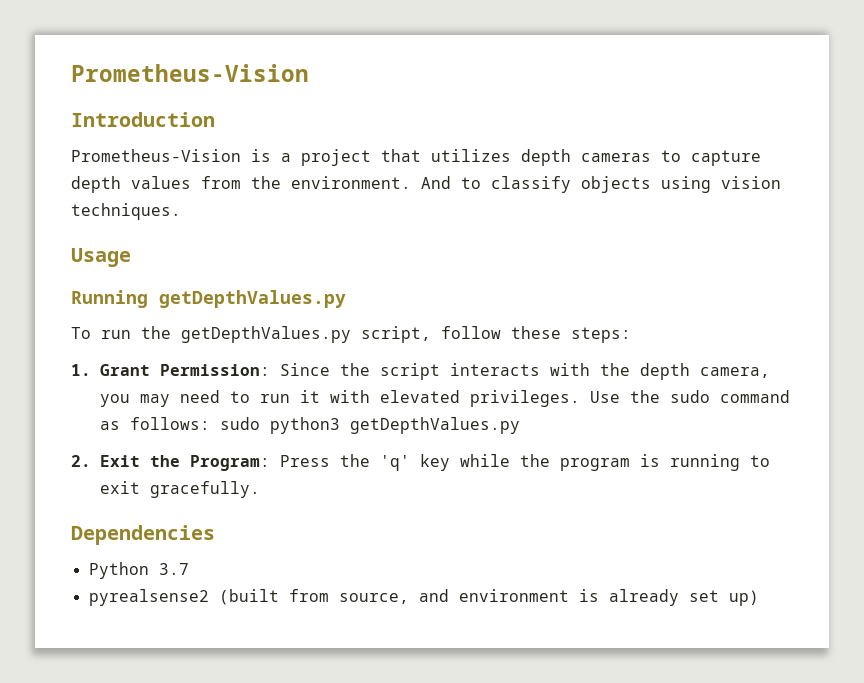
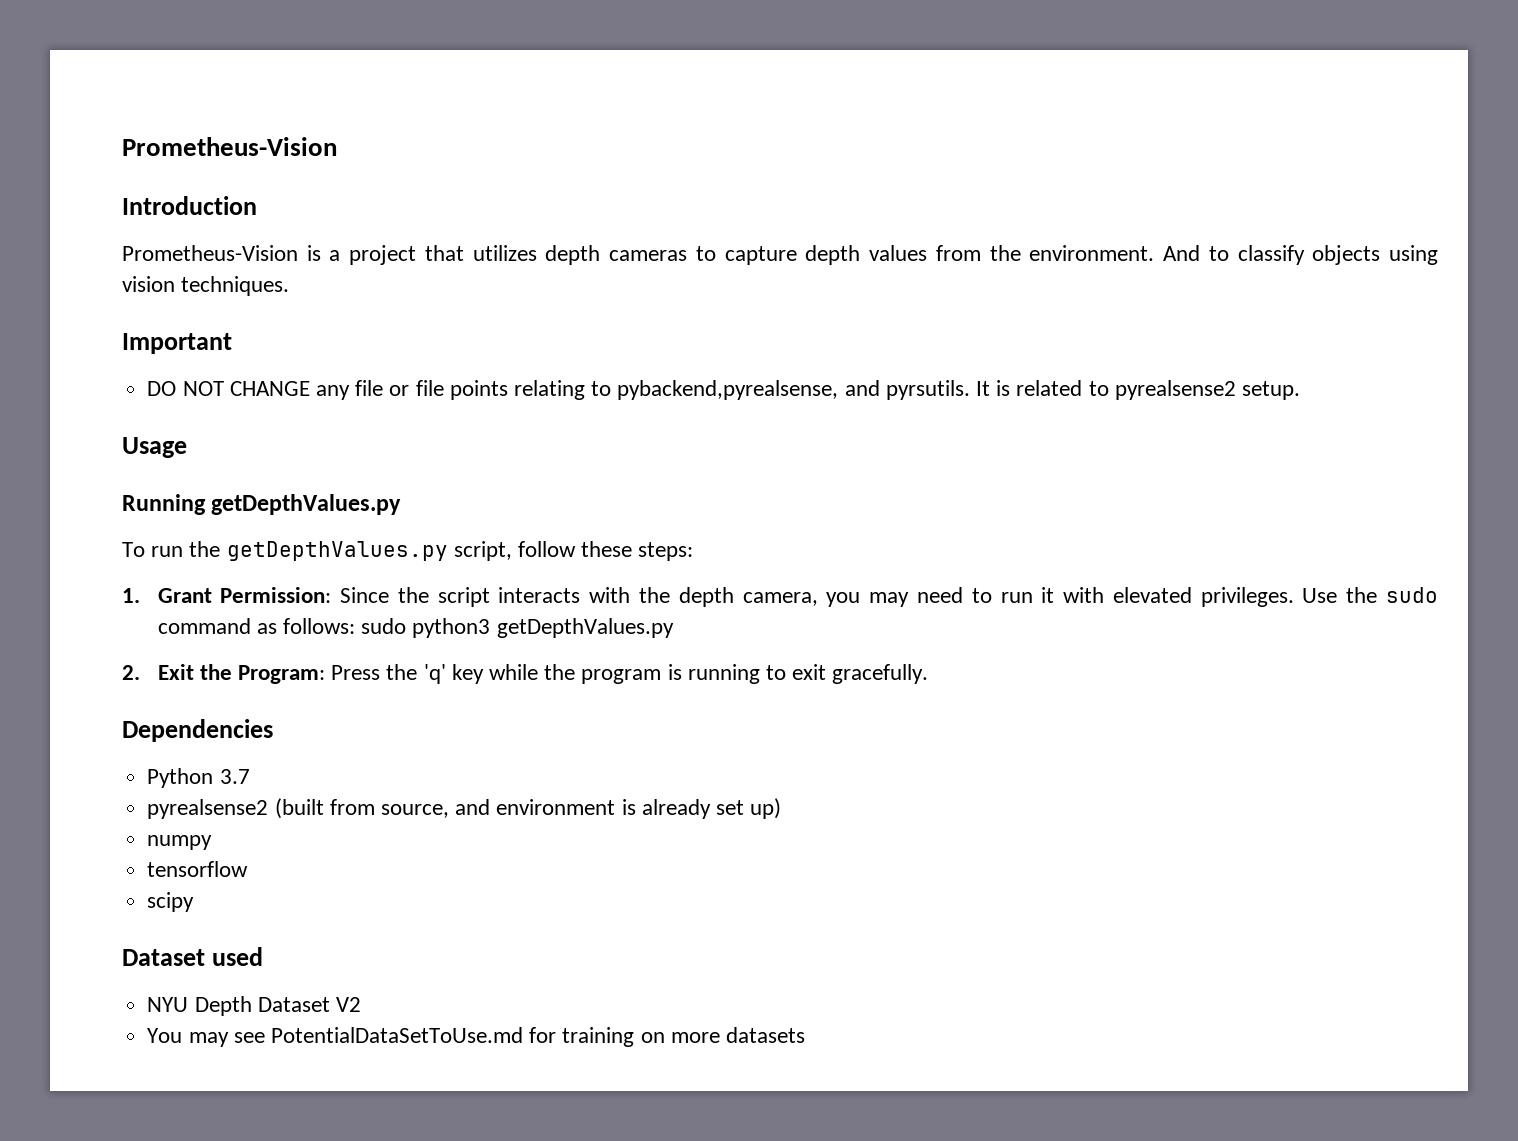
(181, 211) none -> [122,333,232,354] [147,380,1301,400] // Important // DO NOT CHANGE any file or file points relating to pybackend,pyrealsense, and pyrsutils. It is related to pyrealsense2 setup.
(759, 598) none -> [147,835,213,850] [147,861,249,877] [147,892,195,912] [122,947,263,966] [147,996,361,1016] [147,1027,805,1047] // numpy // tensorflow // scipy // Dataset used // NYU Depth Dataset V2 // You may see PotentialDataSetToUse.md for training on more datasets

